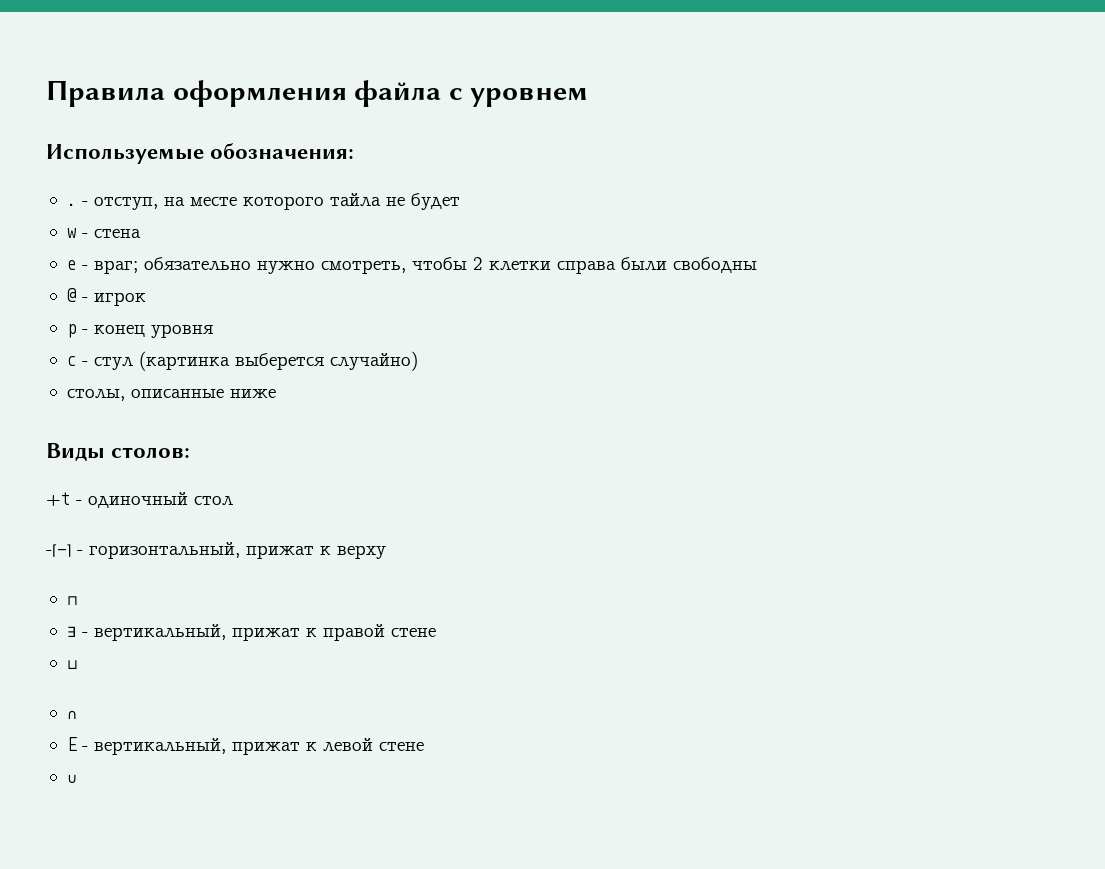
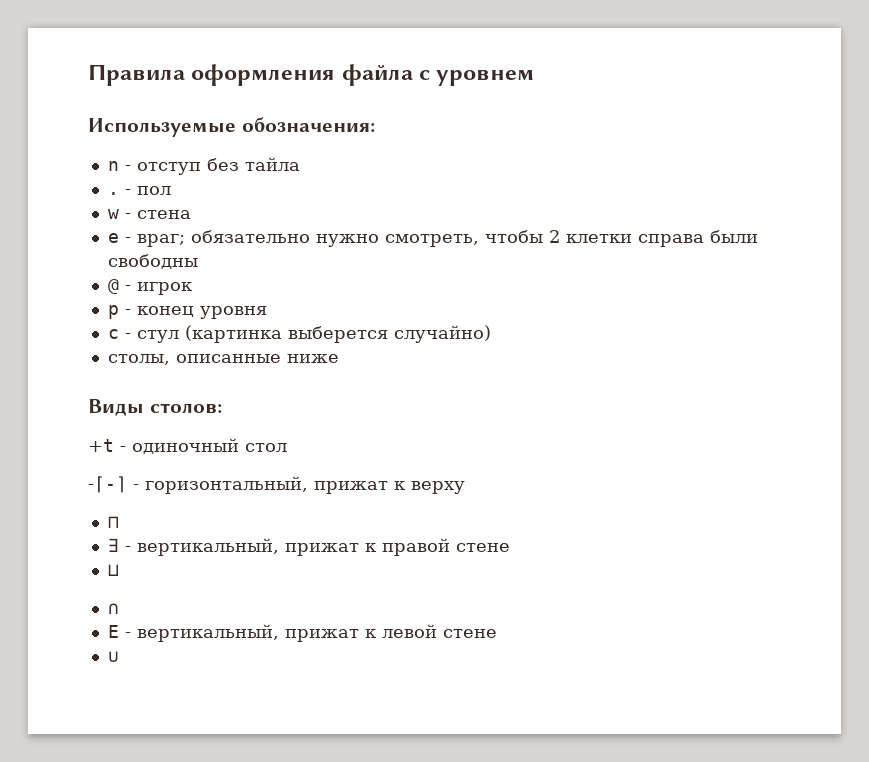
[66,193,460,210] . - отступ, на месте которого тайла не будет -> [107,157,300,175] [107,186,171,195] n - отступ без тайла // . - пол

